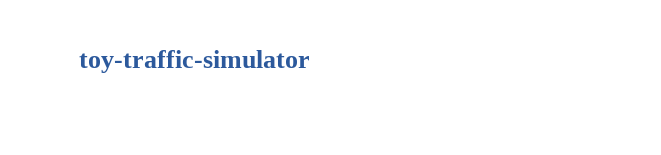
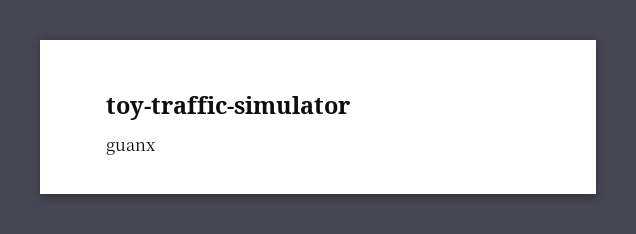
(310, 61) none -> [106,142,156,155] // guanx

